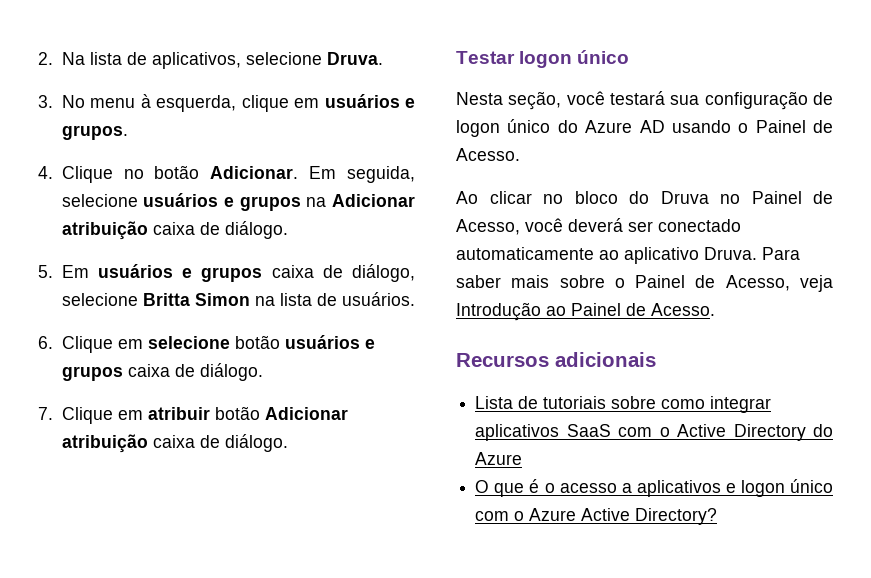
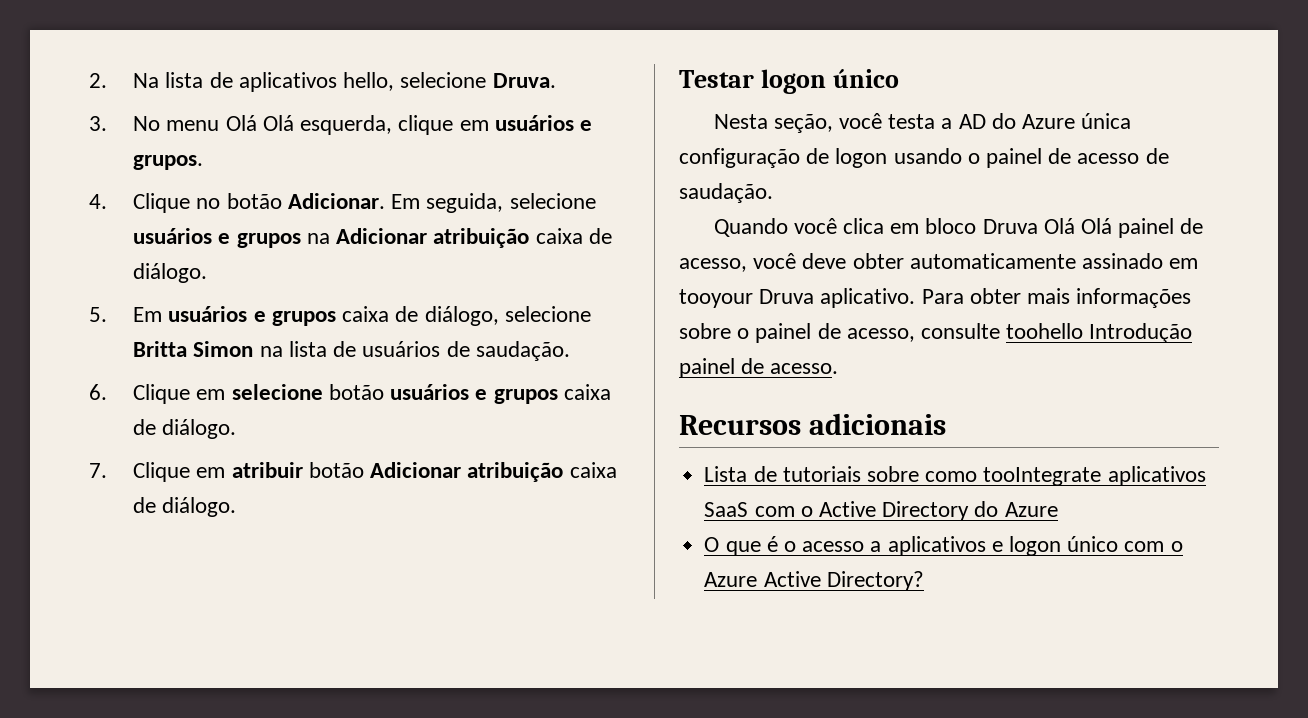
[151,52,241,69] aplicativos, -> [238,72,395,92] aplicativos hello,
[140,94,151,108] à -> [225,115,294,131] Olá Olá
[341,292,415,306] usuários. -> [362,341,570,361] usuários de saudação.
[610,91,833,110] [456,119,833,137] [456,148,520,161] [456,191,833,204] [456,218,741,235] [456,247,800,264] [456,275,833,292] [456,302,715,321] testará sua configuração de logon único do Azure AD usando o Painel de Acesso. // Ao clicar no bloco do Druva no Painel de Acesso, você deverá ser conectado automaticamente ao aplicativo Druva. Para saber mais sobre o Painel de Acesso, veja Introdução ao Painel de Acesso. -> [888,113,1132,129] [679,148,1169,168] [679,183,773,203] [713,218,1204,238] [679,253,1199,272] [679,288,1192,308] [679,323,1193,343] [679,358,839,378] testa a AD do Azure única configuração de logon usando o painel de acesso de saudação. // Quando você clica em bloco Druva Olá Olá painel de acesso, você deve obter automaticamente assinado em tooyour Druva aplicativo. Para obter mais informações sobre o painel de acesso, consulte toohello Introdução painel de acesso.
[710,396,772,413] integrar -> [983,467,1102,486] tooIntegrate

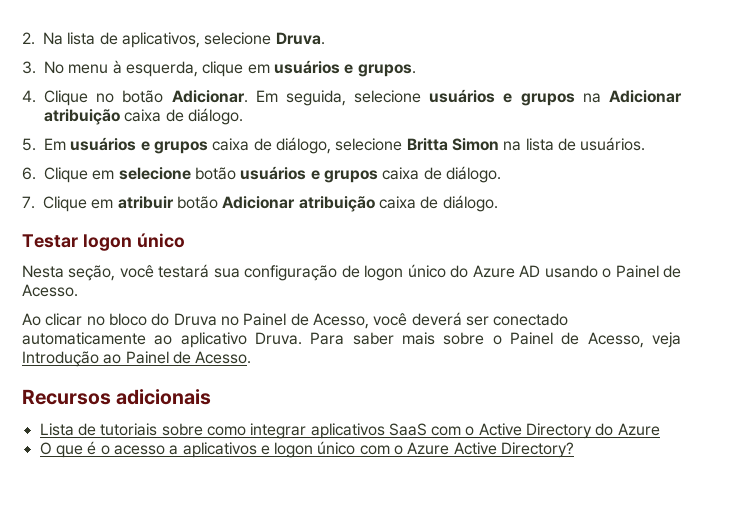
[238,72,395,92] aplicativos hello, -> [121,32,200,48] aplicativos,
[225,115,294,131] Olá Olá -> [112,60,122,74] à
[362,341,570,361] usuários de saudação. -> [580,137,646,151] usuários.
[888,113,1132,129] [679,148,1169,168] [679,183,773,203] [713,218,1204,238] [679,253,1199,272] [679,288,1192,308] [679,323,1193,343] [679,358,839,378] testa a AD do Azure única configuração de logon usando o painel de acesso de saudação. // Quando você clica em bloco Druva Olá Olá painel de acesso, você deve obter automaticamente assinado em tooyour Druva aplicativo. Para obter mais informações sobre o painel de acesso, consulte toohello Introdução painel de acesso. -> [158,264,682,281] [22,284,78,297] [22,312,569,329] [22,332,681,348] [22,351,252,367] testará sua configuração de logon único do Azure AD usando o Painel de Acesso. // Ao clicar no bloco do Druva no Painel de Acesso, você deverá ser conectado automaticamente ao aplicativo Druva. Para saber mais sobre o Painel de Acesso, veja Introdução ao Painel de Acesso.
[983,467,1102,486] tooIntegrate -> [250,423,307,439] integrar

